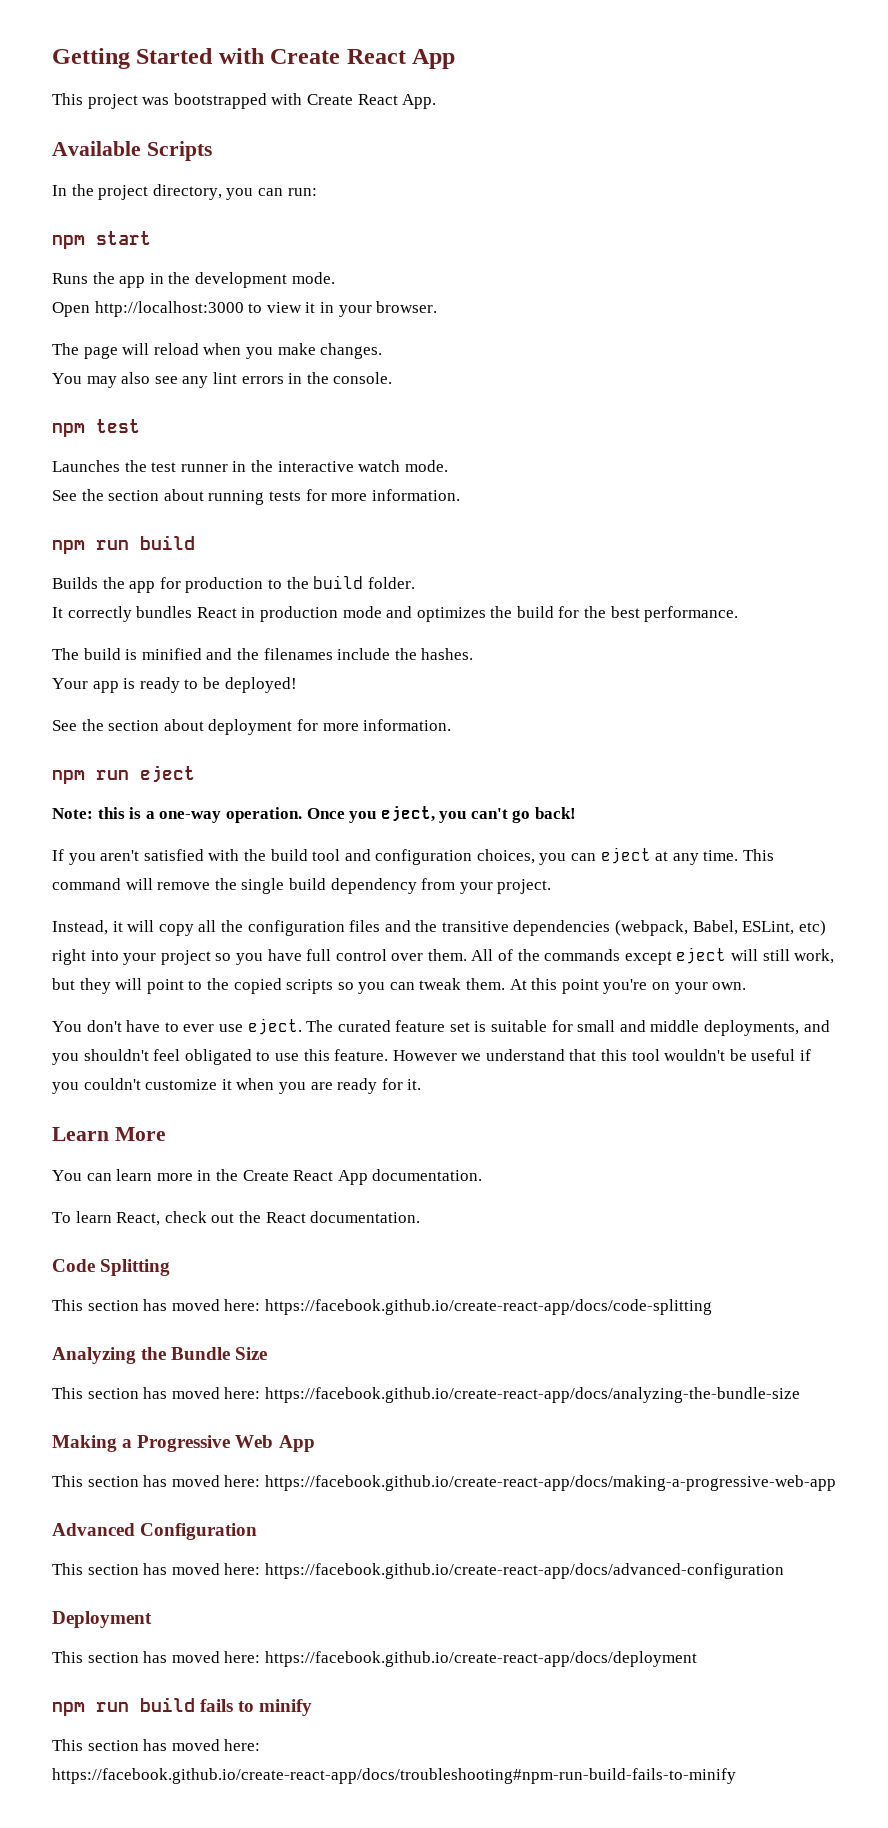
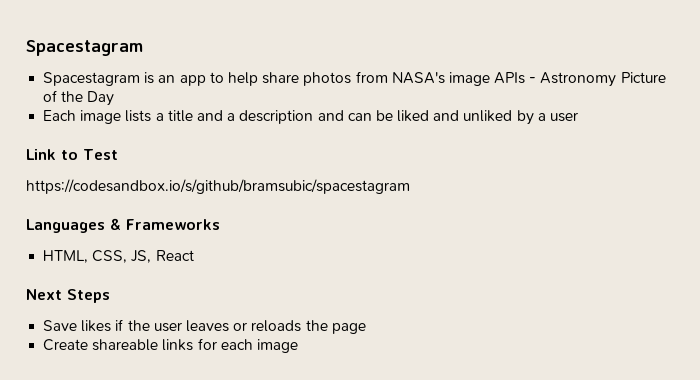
[52,48,456,69] [52,93,437,109] [52,141,212,161] [52,184,317,200] [52,231,151,249] [52,272,335,288] [52,301,438,317] [52,343,383,359] [52,372,393,388] [52,419,140,437] [52,460,448,472] [52,489,460,505] [52,535,195,554] [52,575,415,593] [52,606,739,622] [52,648,474,660] [52,677,297,693] [52,719,452,735] [52,765,195,784] [52,806,577,823] [52,847,775,865] [52,878,552,894] [52,920,826,936] [52,947,835,965] [52,978,747,994] [52,1018,830,1036] [52,1049,812,1065] [52,1078,422,1094] [52,1127,166,1141] [52,1169,483,1185] [52,1211,421,1226] [52,1259,171,1276] [52,1299,712,1315] [52,1347,268,1364] [52,1387,800,1403] [52,1435,315,1452] [52,1475,836,1491] [52,1523,258,1540] [52,1563,784,1579] [52,1611,152,1628] [52,1651,697,1667] [52,1697,313,1716] [52,1739,261,1751] [52,1768,736,1784] Getting Started with Create React App // This project was bootstrapped with Create React App. // Available Scripts // In the project directory, you can run: // npm start // Runs the app in the development mode. // Open http://localhost:3000 to view it in your browser. // The page will reload when you make changes. // You may also see any lint errors in the console. // npm test // Launches the test runner in the interactive watch mode. // See the section about running tests for more information. // npm run build // Builds the app for production to the build folder. // It correctly bundles React in production mode and optimizes the build for the best performance. // The build is minified and the filenames include the hashes. // Your app is ready to be deployed! // See the section about deployment for more information. // npm run eject // Note: this is a one-way operation. Once you eject, you can't go back! // If you aren't satisfied with the build tool and configuration choices, you can eject at any time. This command will remove the single build dependency from your project. // Instead, it will copy all the configuration files and the transitive dependencies (webpack, Babel, ESLint, etc) right into your project so you have full control over them. All of the commands except eject will still work, but they will point to the copied scripts so you can tweak them. At this point you're on your own. // You don't have to ever use eject. The curated feature set is suitable for small and middle deployments, and you shouldn't feel obligated to use this feature. However we understand that this tool wouldn't be useful if you couldn't customize it when you are ready for it. // Learn More // You can learn more in the Create React App documentation. // To learn React, check out the React documentation. // Code Splitting // This section has moved here: https://facebook.github.io/create-react-app/docs/code-splitting // Analyzing the Bundle Size // This section has moved here: https://facebook.github.io/create-react-app/docs/analyzing-the-bundle-size // Making a Progressive Web App // This section has moved here: https://facebook.github.io/create-react-app/docs/making-a-progressive-web-app // Advanced Configuration // This section has moved here: https://facebook.github.io/create-react-app/docs/advanced-configuration // Deployment // This section has moved here: https://facebook.github.io/create-react-app/docs/deployment // npm run build fails to minify // This section has moved here: https://facebook.github.io/create-react-app/docs/troubleshooting#npm-run-build-fails-to-minify -> [26,40,143,56] [43,71,666,87] [43,90,115,106] [43,110,579,125] [26,149,118,160] [26,179,410,194] [26,218,220,233] [43,250,194,263] [26,289,110,303] [43,319,366,334] [43,338,298,353] Spacestagram // Spacestagram is an app to help share photos from NASA's image APIs - Astronomy Picture of the Day // Each image lists a title and a description and can be liked and unliked by a user // Link to Test // https://codesandbox.io/s/github/bramsubic/spacestagram // Languages & Frameworks // HTML, CSS, JS, React // Next Steps // Save likes if the user leaves or reloads the page // Create shareable links for each image

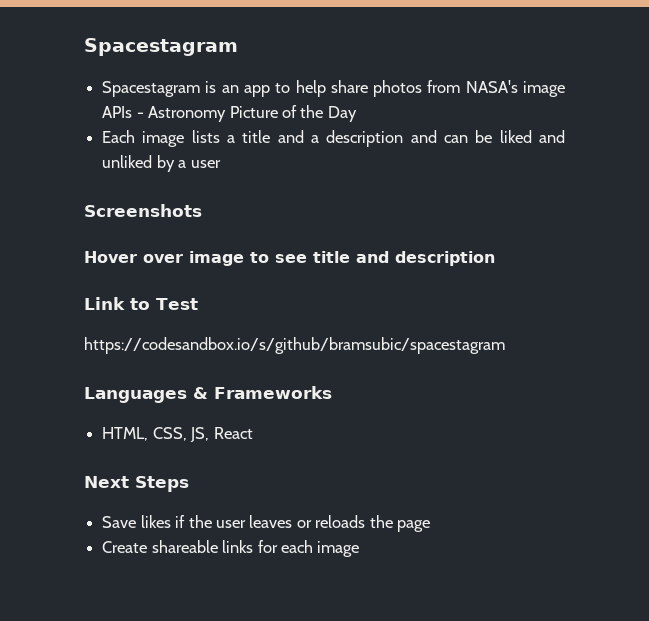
(579, 117) none -> [84,204,202,217] [84,251,495,266] // Screenshots // Hover over image to see title and description

